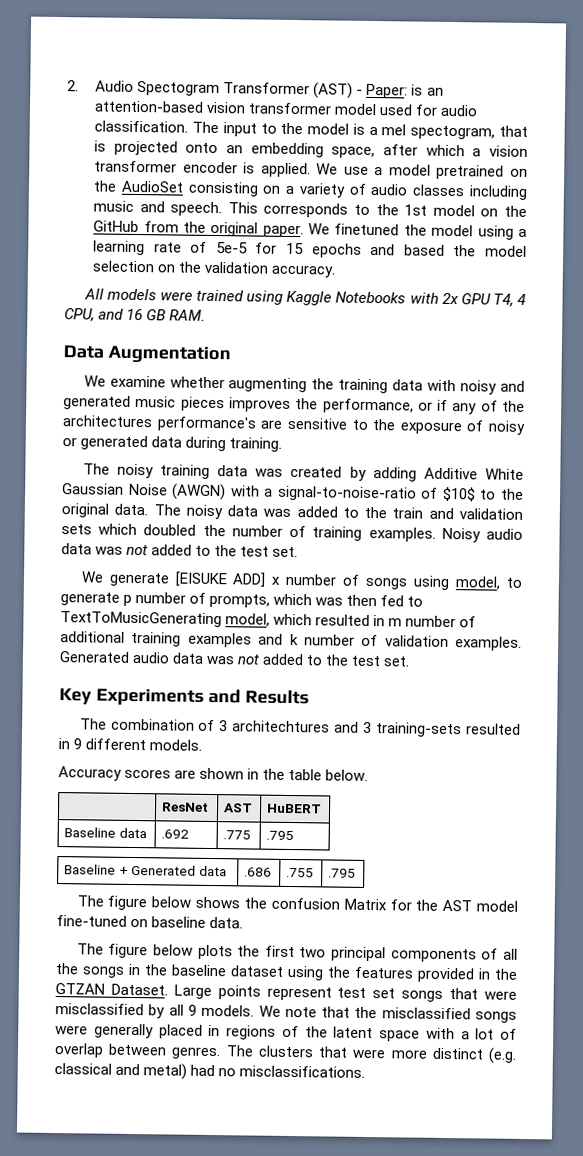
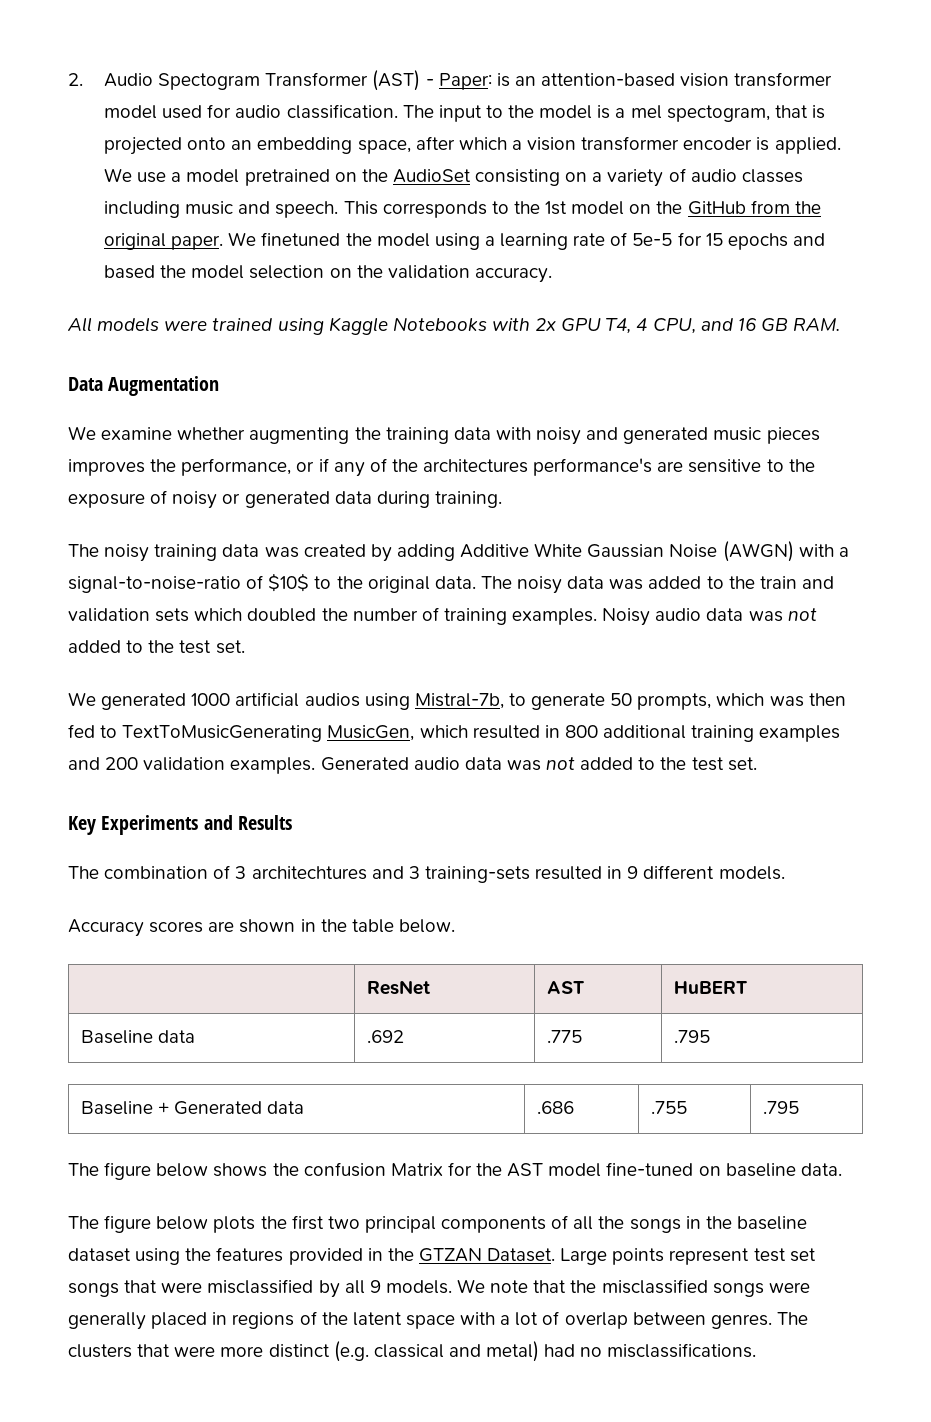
[108,571,523,591] [60,592,207,606] generate [EISUKE ADD] x number of songs using model, to generate p number of -> [101,692,633,710] generated 1000 artificial audios using Mistral-7b, to generate 50
[225,613,271,627] model, -> [327,725,415,741] MusicGen,
[388,615,477,628] m number of -> [564,725,598,738] 800
[289,633,379,647] k number of -> [105,757,139,770] 200

